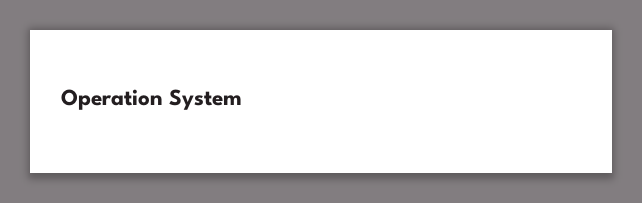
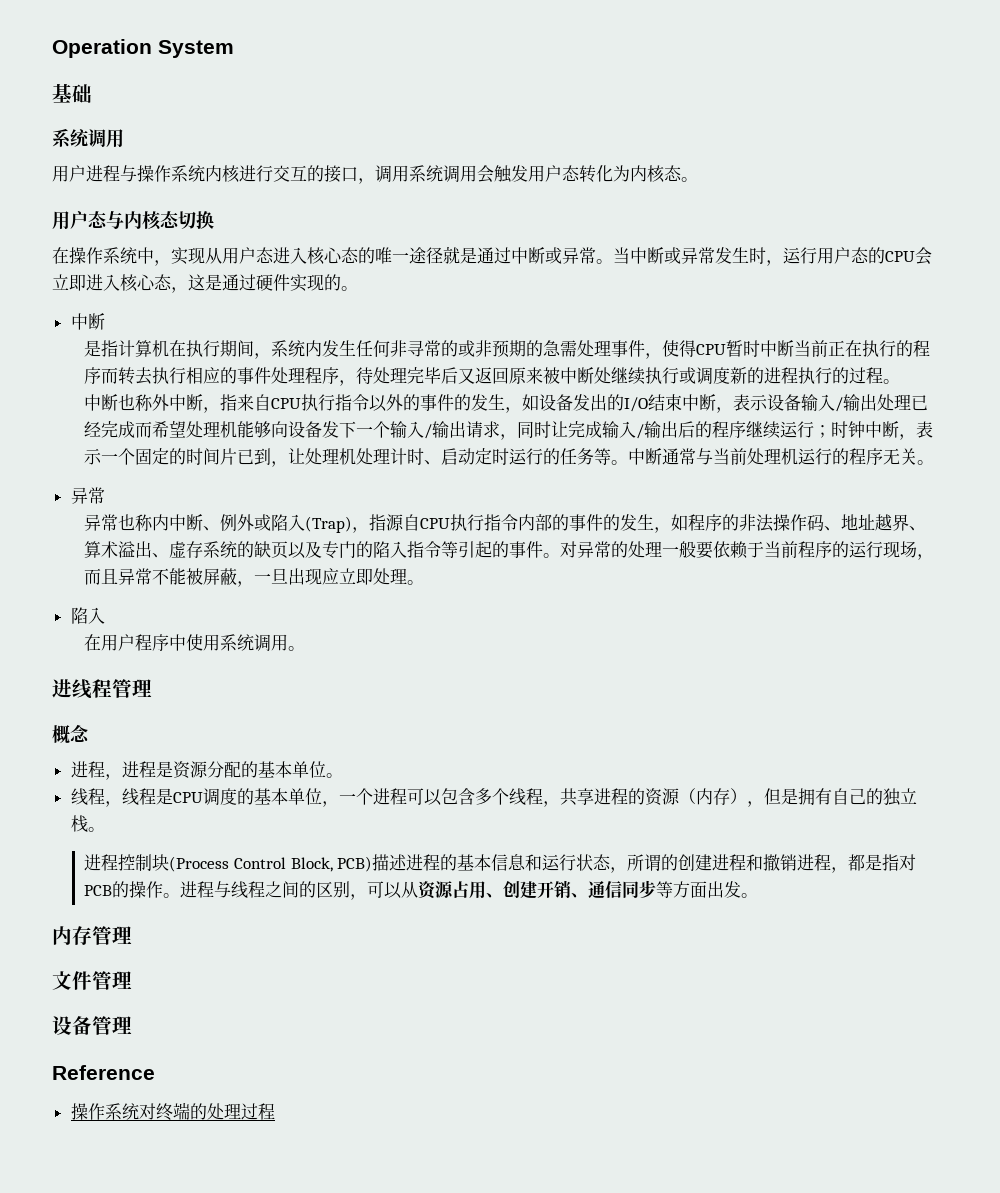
(243, 99) none -> [52,83,92,103] [52,128,124,148] [52,165,698,184] [52,210,214,230] [52,246,932,266] [52,274,358,293] [70,313,105,330] [84,340,931,359] [84,367,901,386] [84,394,929,413] [84,420,934,440] [84,448,935,467] [70,487,105,504] [84,514,927,533] [84,541,935,560] [84,568,425,587] [70,607,105,624] [84,634,306,652] [52,679,152,699] [52,724,90,744] [70,761,343,780] [70,788,917,807] [70,815,105,832] [84,854,917,873] [84,880,759,900] [52,926,132,945] [52,971,132,990] [52,1016,132,1035] [52,1065,155,1080] [70,1102,275,1121] // 基础 // 系统调用 // 用户进程与操作系统内核进行交互的接口，调用系统调用会触发用户态转化为内核态。 // 用户态与内核态切换 // 在操作系统中，实现从用户态进入核心态的唯一途径就是通过中断或异常。当中断或异常发生时，运行用户态的CPU会立即进入核心态，这是通过硬件实现的。 // 中断 // 是指计算机在执行期间，系统内发生任何非寻常的或非预期的急需处理事件，使得CPU暂时中断当前正在执行的程序而转去执行相应的事件处理程序，待处理完毕后又返回原来被中断处继续执行或调度新的进程执行的过程。 // 中断也称外中断，指来自CPU执行指令以外的事件的发生，如设备发出的I/O结束中断，表示设备输入/输出处理已经完成而希望处理机能够向设备发下一个输入/输出请求，同时让完成输入/输出后的程序继续运行；时钟中断，表示一个固定的时间片已到，让处理机处理计时、启动定时运行的任务等。中断通常与当前处理机运行的程序无关。 // 异常 // 异常也称内中断、例外或陷入(Trap)，指源自CPU执行指令内部的事件的发生，如程序的非法操作码、地址越界、算术溢出、虚存系统的缺页以及专门的陷入指令等引起的事件。对异常的处理一般要依赖于当前程序的运行现场，而且异常不能被屏蔽，一旦出现应立即处理。 // 陷入 // 在用户程序中使用系统调用。 // 进线程管理 // 概念 // 进程，进程是资源分配的基本单位。 // 线程，线程是CPU调度的基本单位，一个进程可以包含多个线程，共享进程的资源（内存），但是拥有自己的独立栈。 // 进程控制块(Process Control Block, PCB)描述进程的基本信息和运行状态，所谓的创建进程和撤销进程，都是指对PCB的操作。进程与线程之间的区别，可以从资源占用、创建开销、通信同步等方面出发。 // 内存管理 // 文件管理 // 设备管理 // Reference // 操作系统对终端的处理过程

